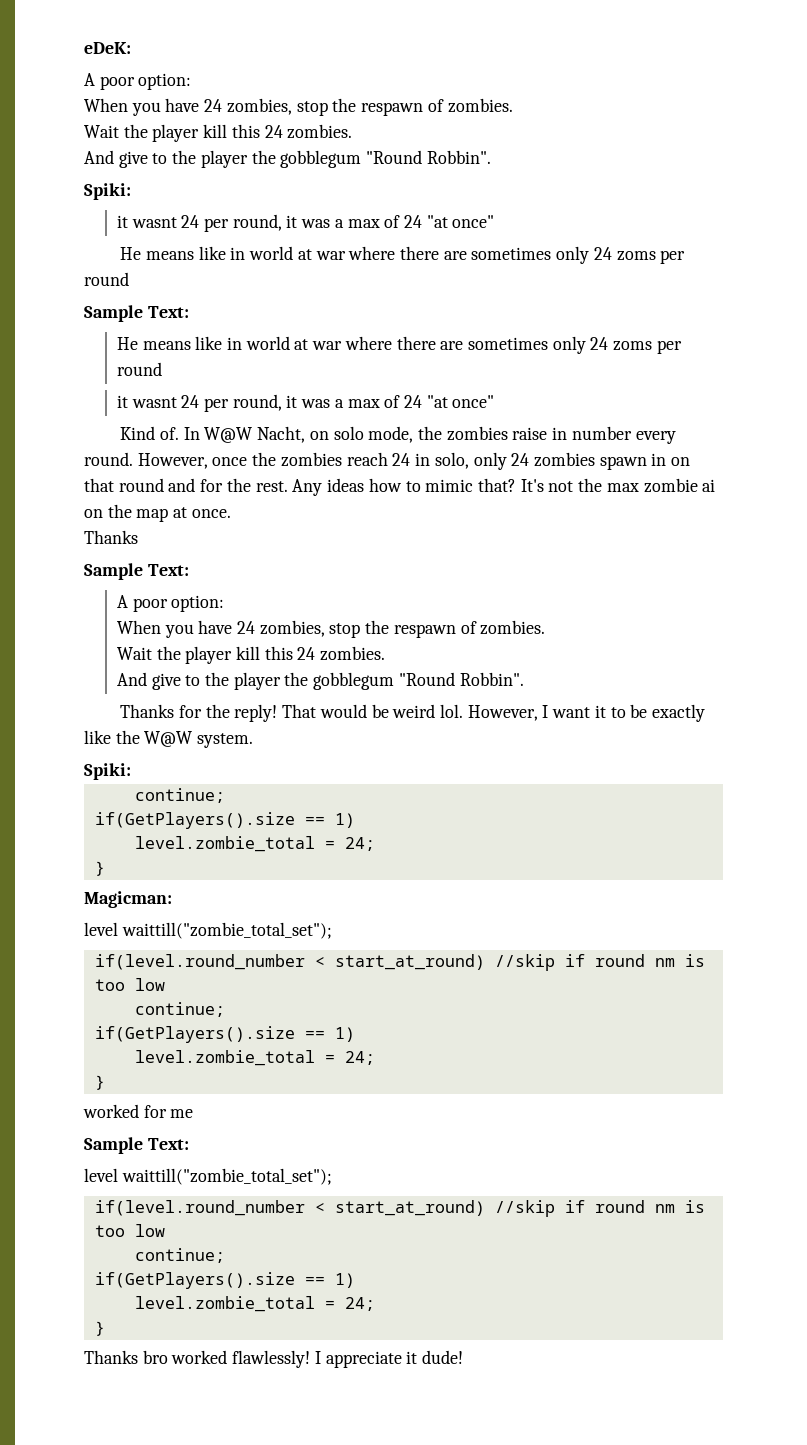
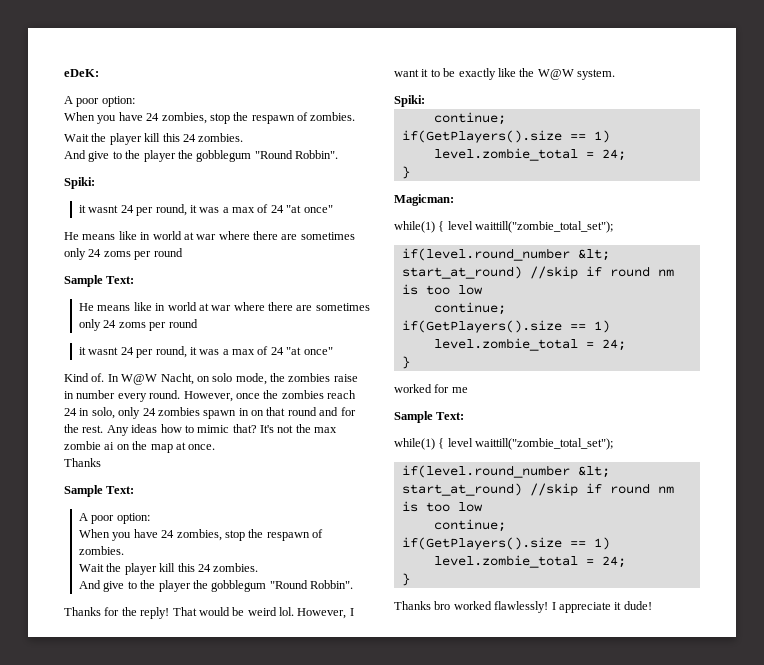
[84,922,332,939] [94,954,325,970] level waittill("zombie_total_set"); // if(level.round_number < -> [394,221,614,233] [401,248,610,261] while(1) { level waittill("zombie_total_set"); // if(level.round_number &lt;
[84,1168,332,1185] [94,1200,325,1216] level waittill("zombie_total_set"); // if(level.round_number < -> [394,438,614,450] [401,465,610,478] while(1) { level waittill("zombie_total_set"); // if(level.round_number &lt;

